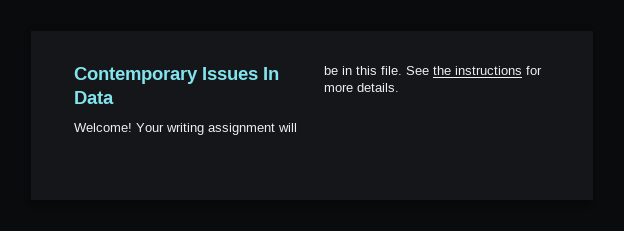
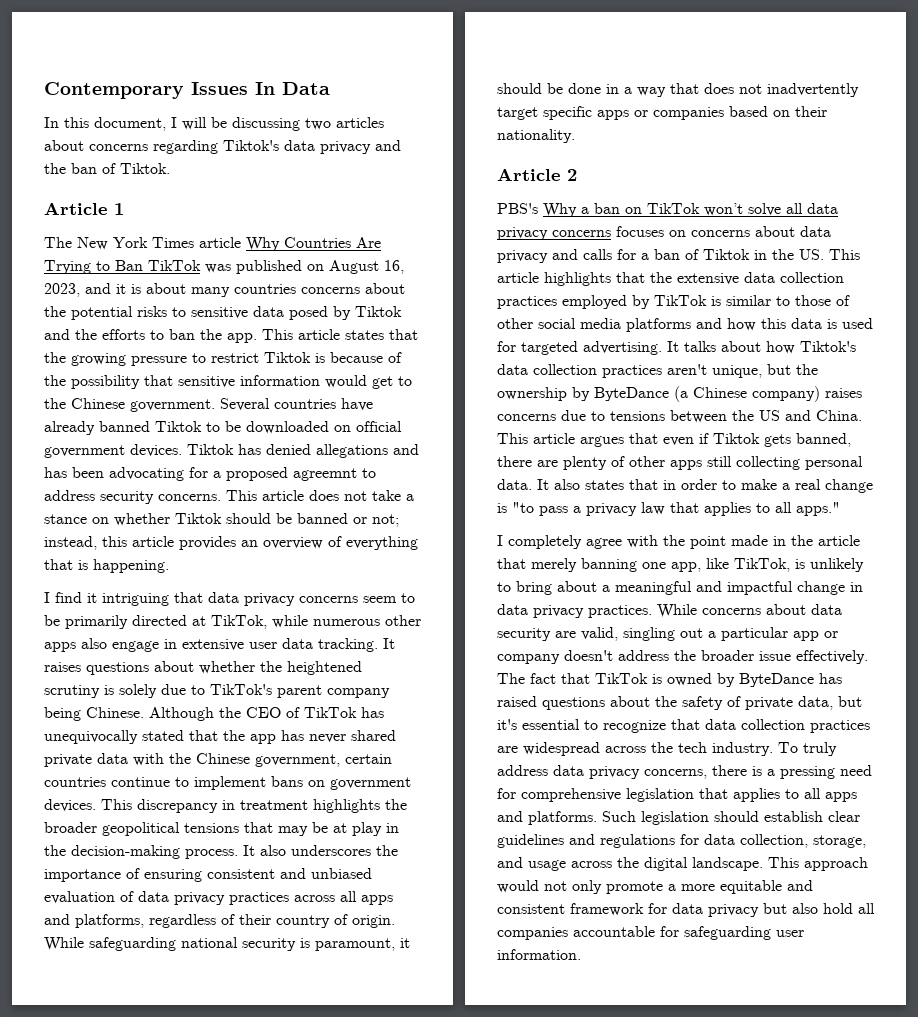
[74,123,297,135] [324,66,542,75] [324,83,399,92] Welcome! Your writing assignment will be in this file. See the instructions for more details. -> [44,117,384,131] [44,140,401,154] [44,163,170,174] [44,202,124,215] [44,237,381,251] [44,260,404,274] [44,283,405,297] [44,306,402,320] [44,329,418,343] [44,352,402,366] [44,375,412,389] [44,398,373,412] [44,421,402,435] [44,444,419,458] [44,467,376,481] [44,490,414,504] [44,513,399,527] [44,536,418,550] [44,559,169,573] [44,592,415,606] [44,615,421,629] [44,638,395,652] [44,661,362,675] [44,684,390,698] [44,707,384,721] [44,730,396,744] [44,753,392,767] [44,776,411,790] [44,799,407,813] [44,822,399,836] [44,845,398,859] [44,868,372,882] [44,891,393,905] [44,914,395,928] [44,937,410,951] [497,83,859,97] [497,106,827,120] [497,129,575,143] [497,168,577,181] [497,203,838,217] [497,226,831,240] [497,249,860,263] [497,272,844,286] [497,295,850,309] [497,318,873,332] [497,341,856,355] [497,364,818,378] [497,386,862,402] [497,410,862,423] [497,433,851,447] [497,456,863,470] [497,479,873,493] [497,502,840,516] [497,535,860,549] [497,558,864,572] [497,581,863,595] [497,604,842,618] [497,627,838,641] [497,650,868,664] [497,673,842,687] [497,696,862,710] [497,719,870,733] [497,742,837,756] [497,765,872,779] [497,788,857,802] [497,811,860,825] [497,834,866,848] [497,857,868,871] [497,880,813,894] [497,903,875,917] [497,926,804,940] [497,949,581,960] In this document, I will be discussing two articles about concerns regarding Tiktok's data privacy and the ban of Tiktok. // Article 1 // The New York Times article Why Countries Are Trying to Ban TikTok was published on August 16, 2023, and it is about many countries concerns about the potential risks to sensitive data posed by Tiktok and the efforts to ban the app. This article states that the growing pressure to restrict Tiktok is because of the possibility that sensitive information would get to the Chinese government. Several countries have already banned Tiktok to be downloaded on official government devices. Tiktok has denied allegations and has been advocating for a proposed agreemnt to address security concerns. This article does not take a stance on whether Tiktok should be banned or not; instead, this article provides an overview of everything that is happening. // I find it intriguing that data privacy concerns seem to be primarily directed at TikTok, while numerous other apps also engage in extensive user data tracking. It raises questions about whether the heightened scrutiny is solely due to TikTok's parent company being Chinese. Although the CEO of TikTok has unequivocally stated that the app has never shared private data with the Chinese government, certain countries continue to implement bans on government devices. This discrepancy in treatment highlights the broader geopolitical tensions that may be at play in the decision-making process. It also underscores the importance of ensuring consistent and unbiased evaluation of data privacy practices across all apps and platforms, regardless of their country of origin. While safeguarding national security is paramount, it should be done in a way that does not inadvertently target specific apps or companies based on their nationality. // Article 2 // PBS's Why a ban on TikTok won’t solve all data privacy concerns focuses on concerns about data privacy and calls for a ban of Tiktok in the US. This article highlights that the extensive data collection practices employed by TikTok is similar to those of other social media platforms and how this data is used for targeted advertising. It talks about how Tiktok's data collection practices aren't unique, but the ownership by ByteDance (a Chinese company) raises concerns due to tensions between the US and China. This article argues that even if Tiktok gets banned, there are plenty of other apps still collecting personal data. It also states that in order to make a real change is "to pass a privacy law that applies to all apps." // I completely agree with the point made in the article that merely banning one app, like TikTok, is unlikely to bring about a meaningful and impactful change in data privacy practices. While concerns about data security are valid, singling out a particular app or company doesn't address the broader issue effectively. The fact that TikTok is owned by ByteDance has raised questions about the safety of private data, but it's essential to recognize that data collection practices are widespread across the tech industry. To truly address data privacy concerns, there is a pressing need for comprehensive legislation that applies to all apps and platforms. Such legislation should establish clear guidelines and regulations for data collection, storage, and usage across the digital landscape. This approach would not only promote a more equitable and consistent framework for data privacy but also hold all companies accountable for safeguarding user information.

